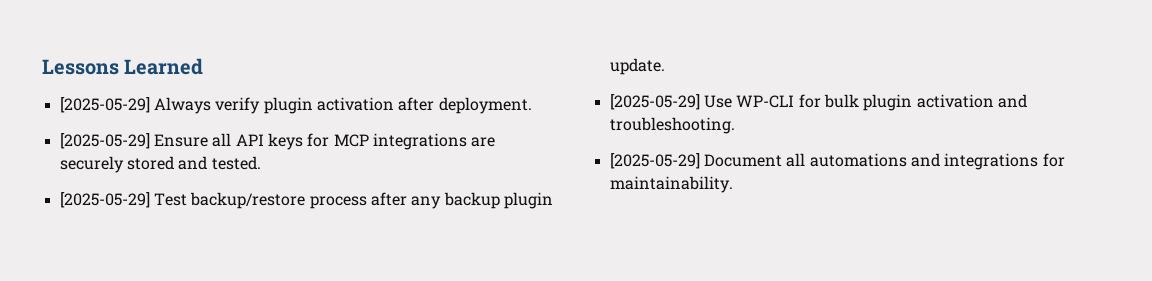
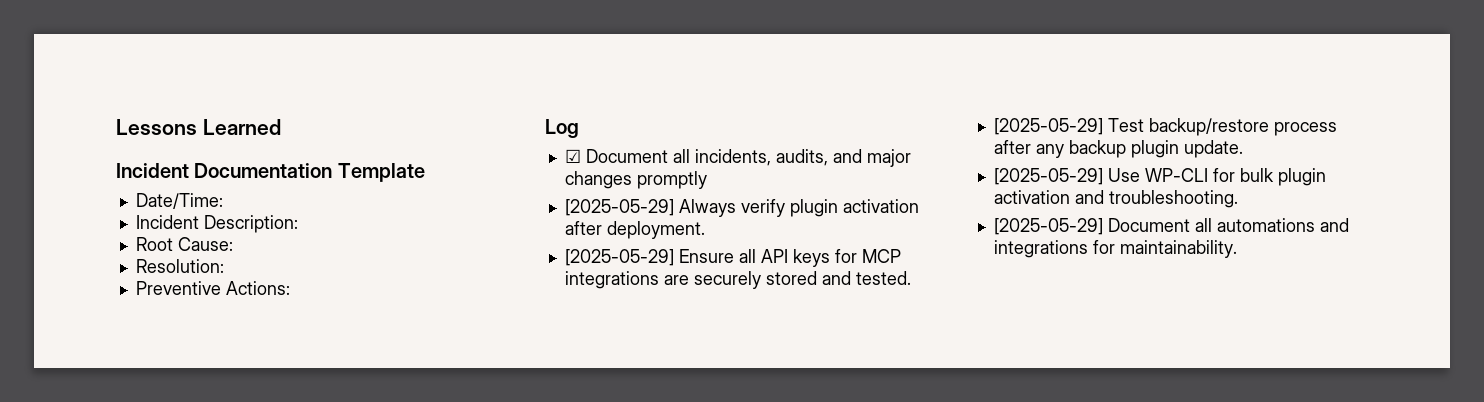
(204, 66) none -> [116,163,425,182] [135,193,223,209] [135,215,298,233] [135,237,233,251] [135,259,224,273] [135,281,290,295] [545,119,579,138] [564,149,911,167] [564,171,707,189] // Incident Documentation Template // Date/Time: // Incident Description: // Root Cause: // Resolution: // Preventive Actions: // Log // ☑ Document all incidents, audits, and major changes promptly

